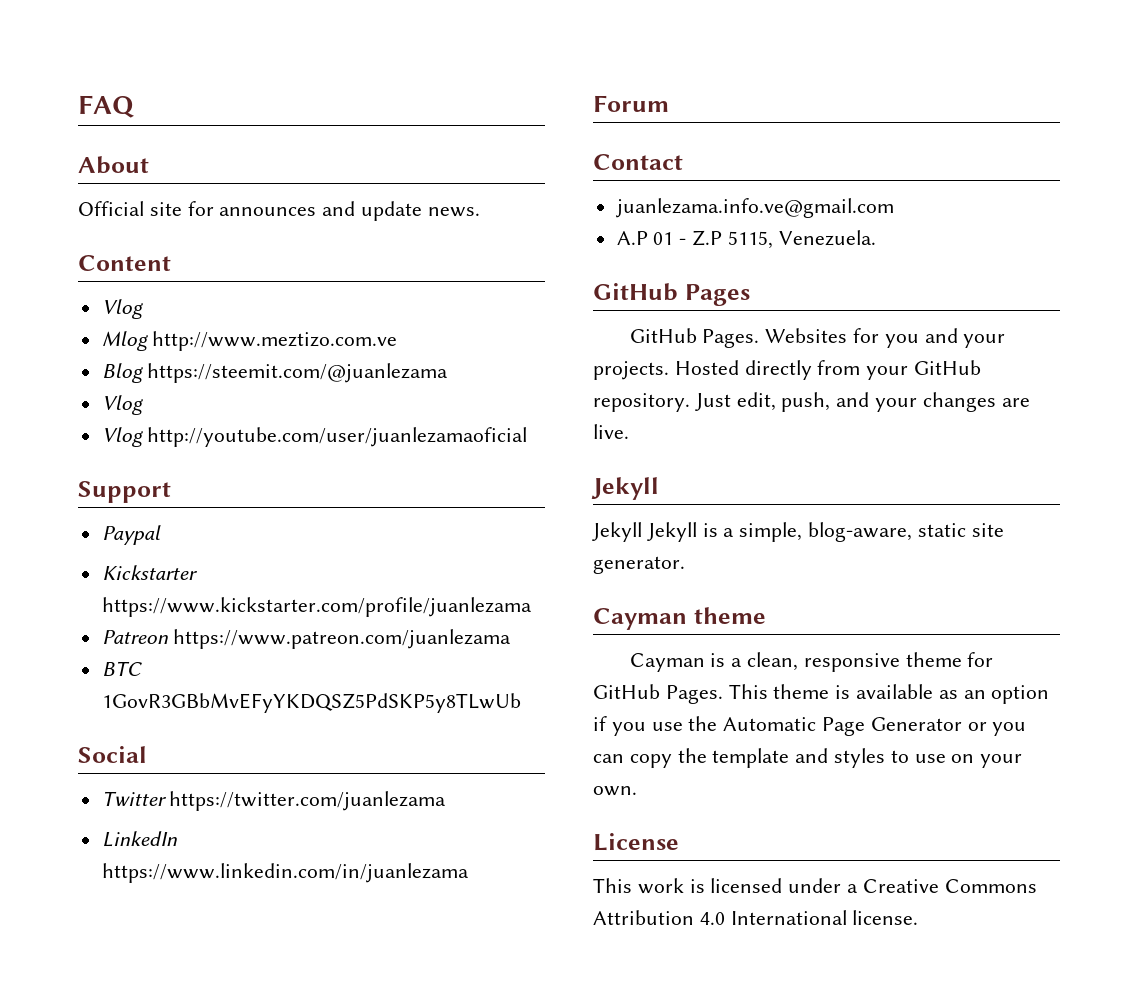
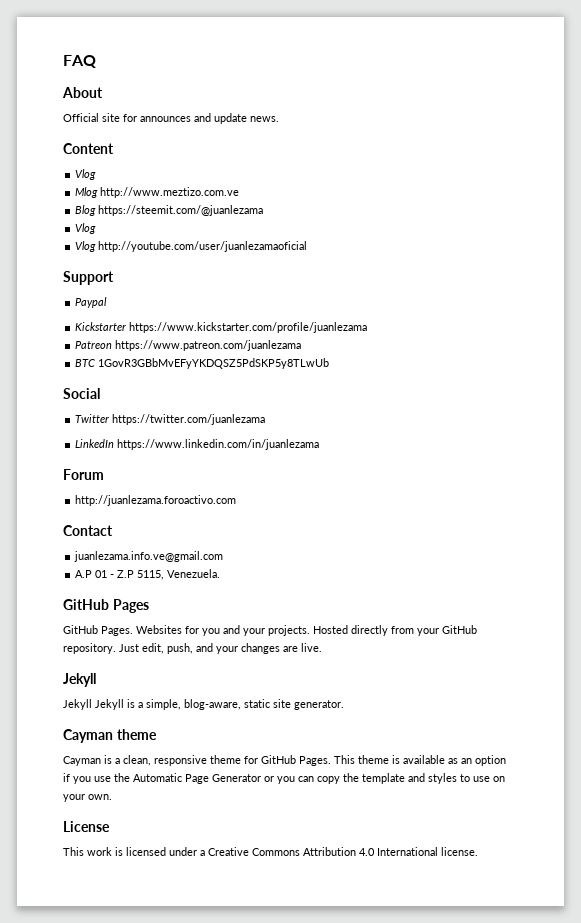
(669, 103) none -> [75,495,237,506] // http://juanlezama.foroactivo.com

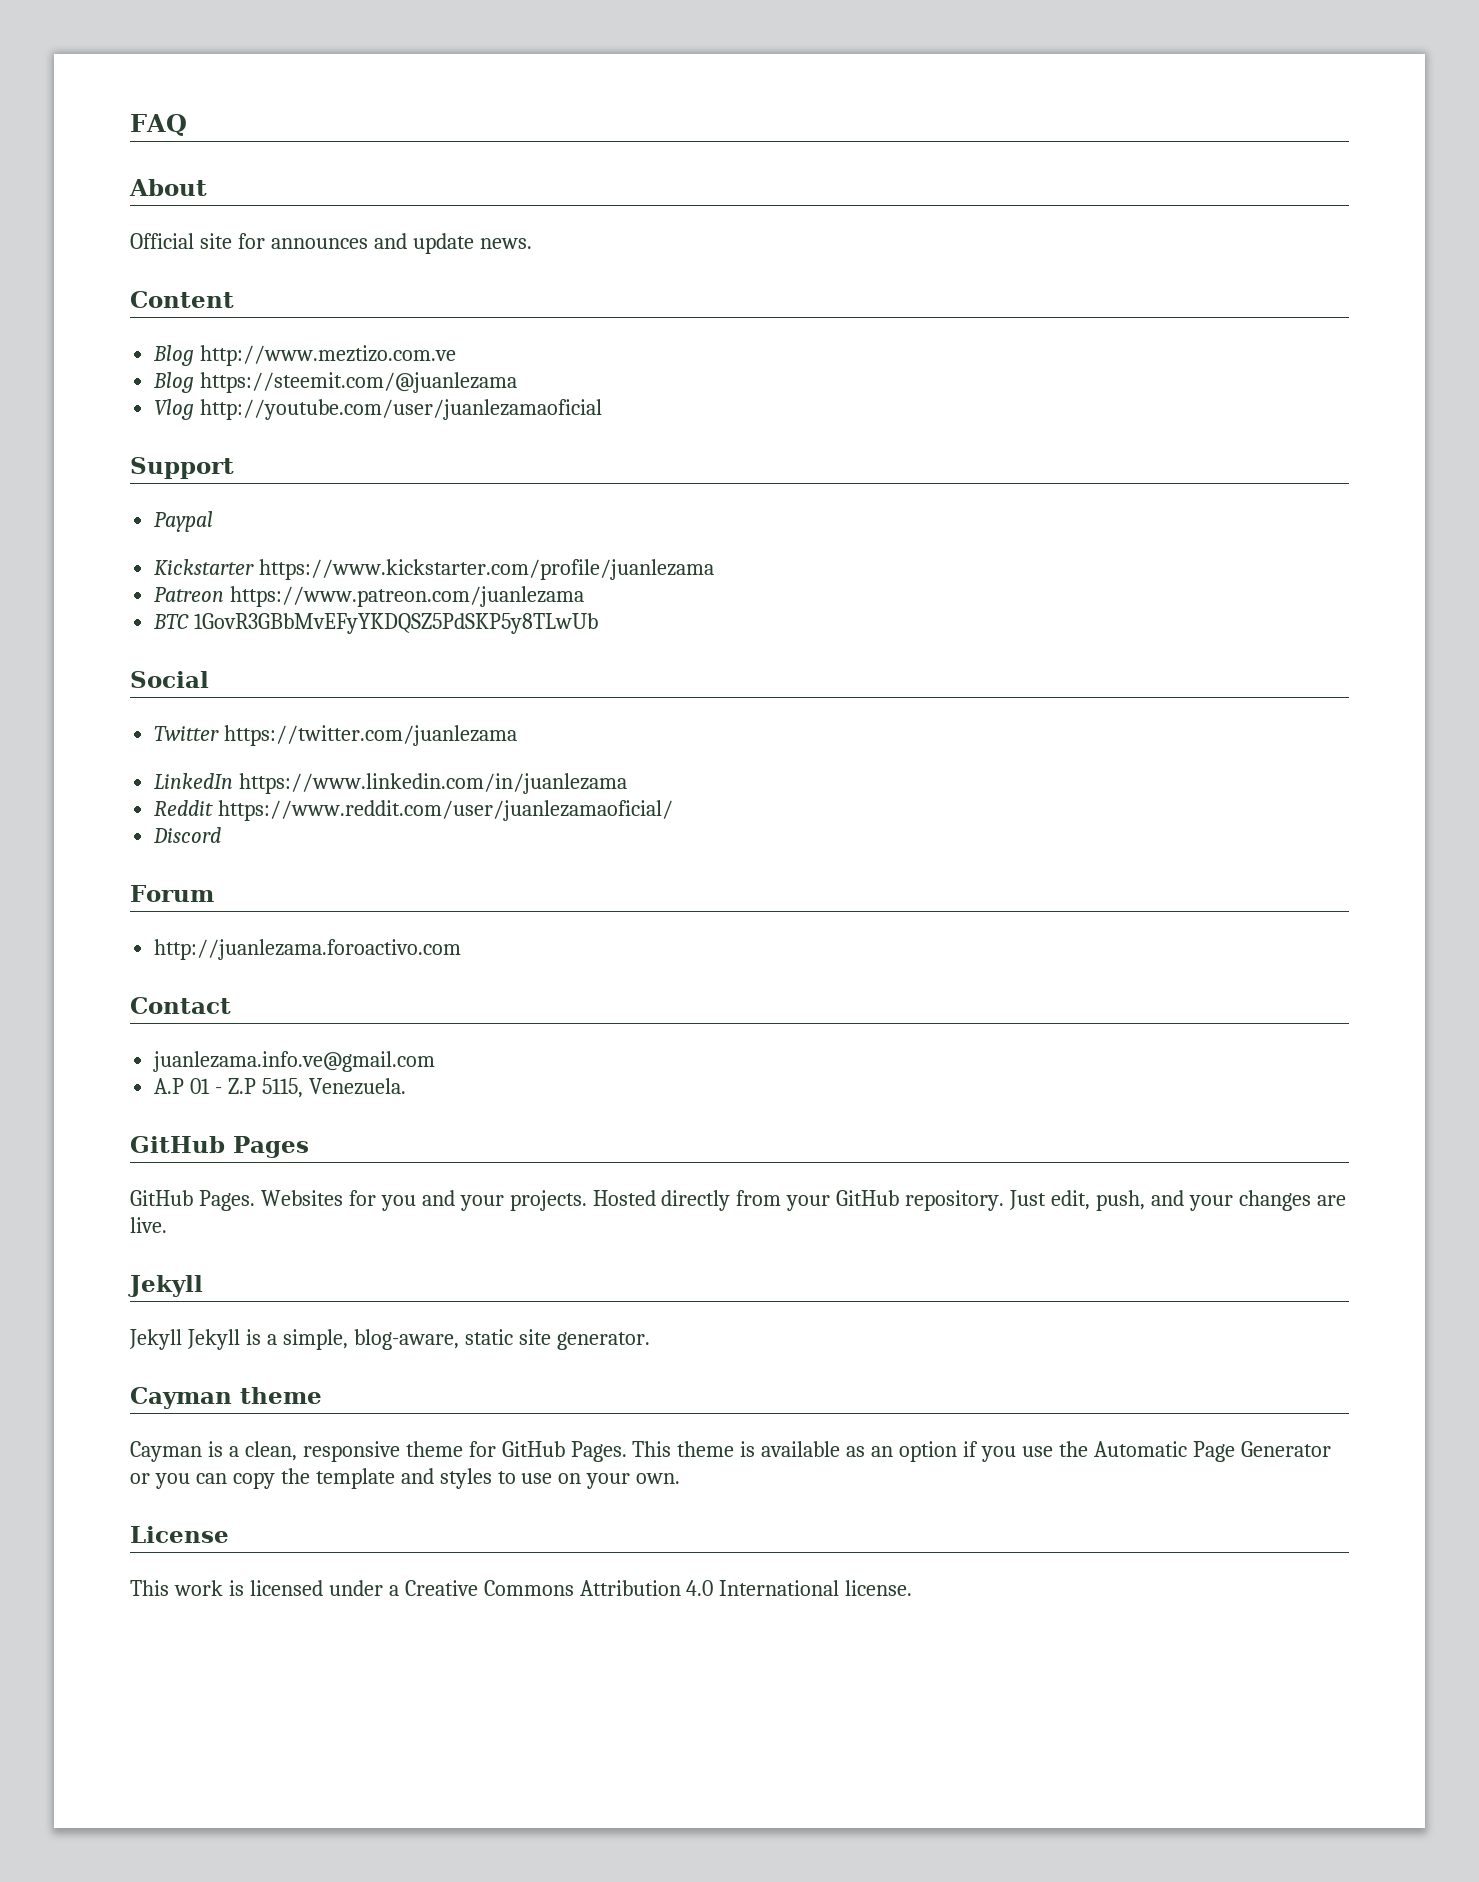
[75,169,97,180] [75,187,99,198] Vlog // Mlog -> [153,345,195,366] Blog
[75,241,97,252] // Vlog -> (195, 409) none
(320, 444) none -> [154,800,674,821] [153,827,222,843] // Reddit https://www.reddit.com/user/juanlezamaoficial/ // Discord

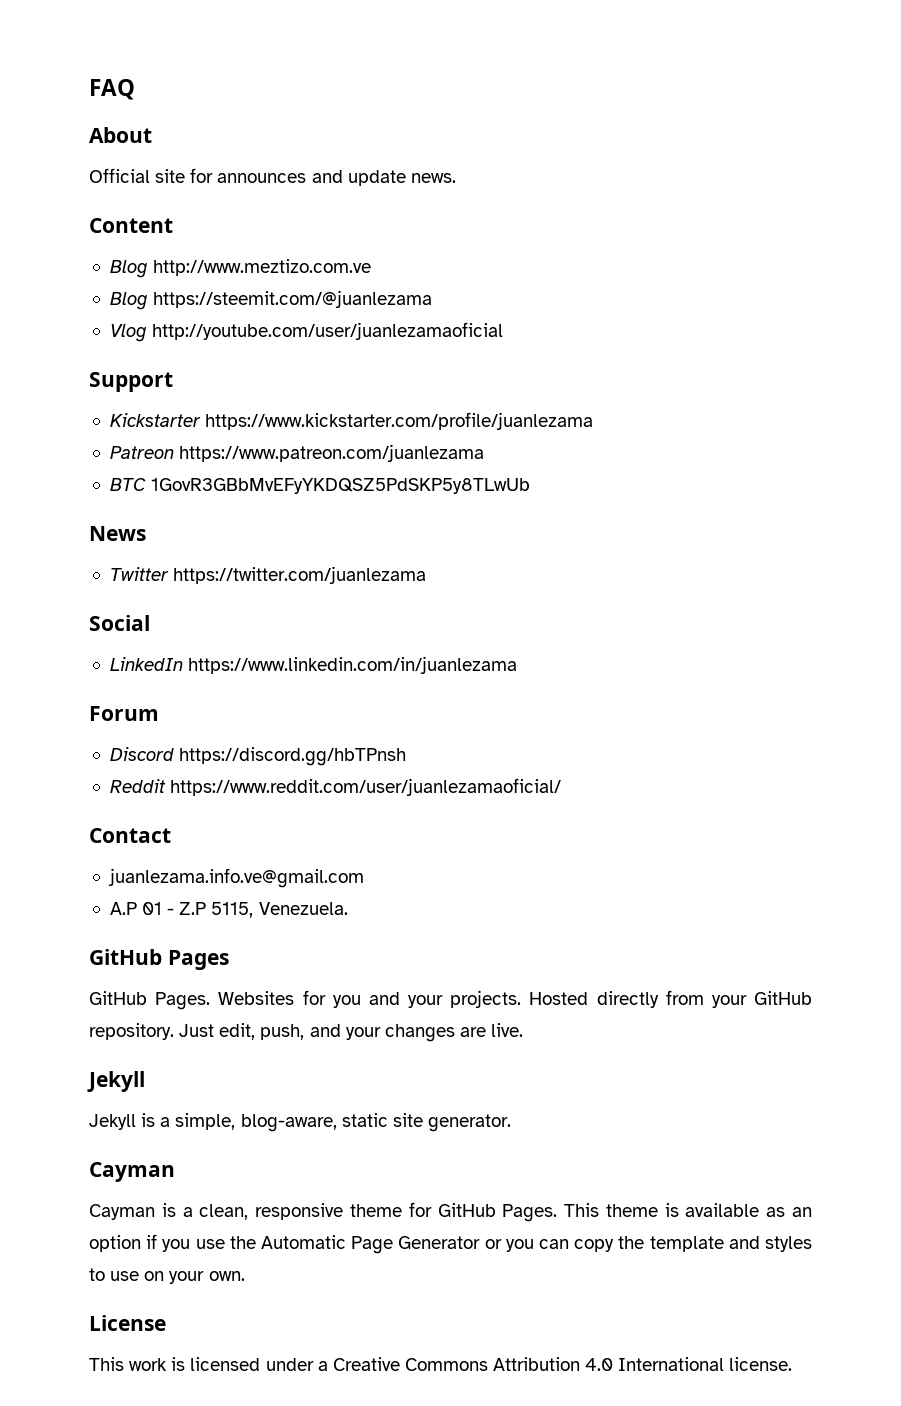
[154,511,214,532] // Paypal -> (173, 382) none
[130,671,209,688] Social -> [89,526,146,541] News
(518, 735) none -> [89,615,150,631] // Social
(628, 783) none -> [89,706,159,721] [109,747,407,766] // Forum // Discord https://discord.gg/hbTPnsh
[153,827,222,843] [130,885,214,902] [154,939,462,960] // Discord // Forum // http://juanlezama.foroactivo.com -> (562, 787) none
[186,1329,240,1350] Jekyll -> (136, 1122) none
[240,1387,322,1404] theme -> (175, 1172) none

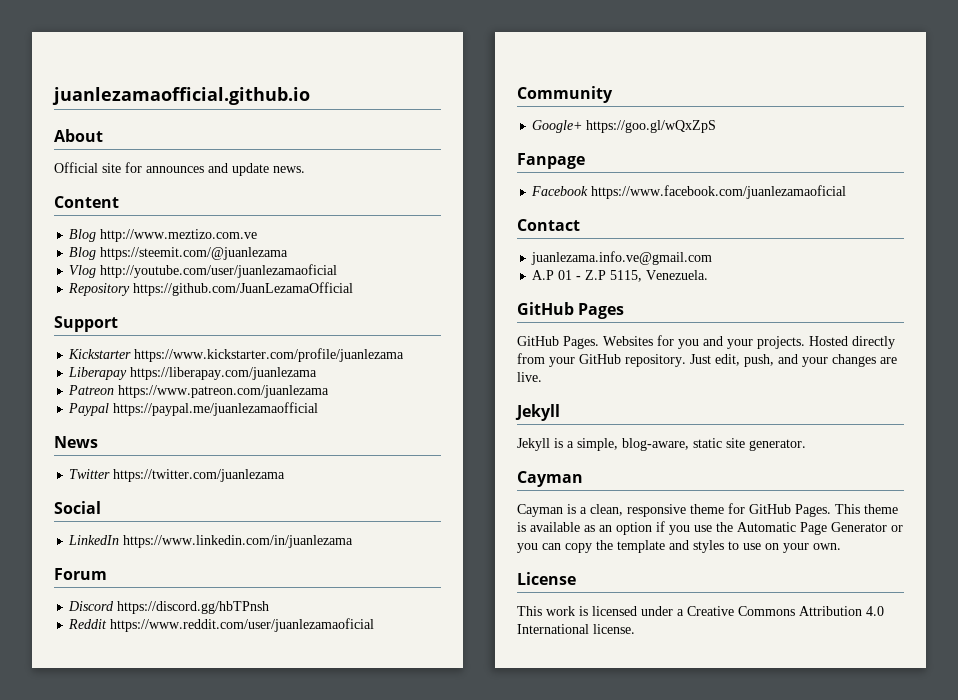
[89,79,135,100] FAQ -> [52,87,310,105] juanlezamaofficial.github.io
(504, 331) none -> [68,282,354,296] // Repository https://github.com/JuanLezamaOfficial
(594, 421) none -> [68,367,318,380] // Liberapay https://liberapay.com/juanlezama
[109,478,531,494] BTC 1GovR3GBbMvEFyYKDQSZ5PdSKP5y8TLwUb -> [68,402,319,416] Paypal https://paypal.me/juanlezamaofficial
[170,778,562,796] https://www.reddit.com/user/juanlezamaoficial/ -> [110,618,375,632] [517,86,613,103] [532,120,717,133] [517,153,585,169] [531,185,847,199] https://www.reddit.com/user/juanlezamaoficial // Community // Google+ https://goo.gl/wQxZpS // Fanpage // Facebook https://www.facebook.com/juanlezamaoficial

